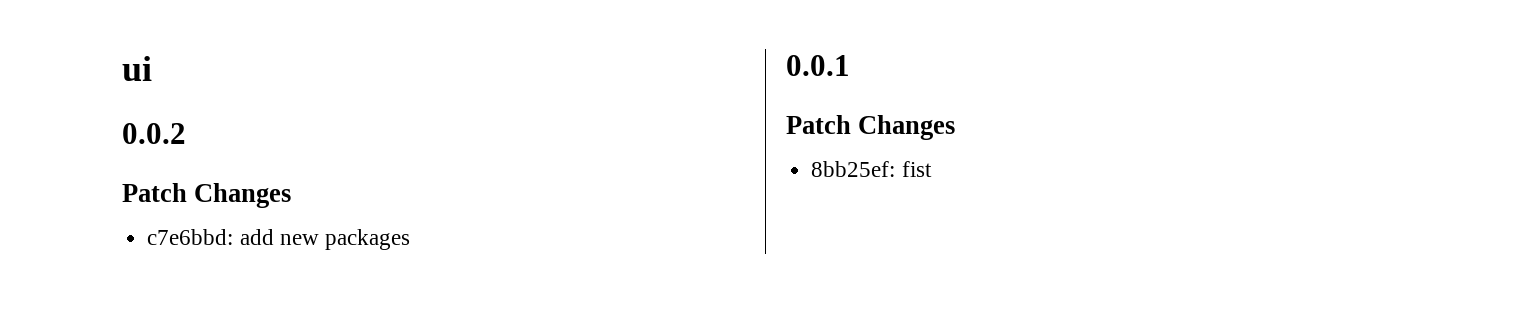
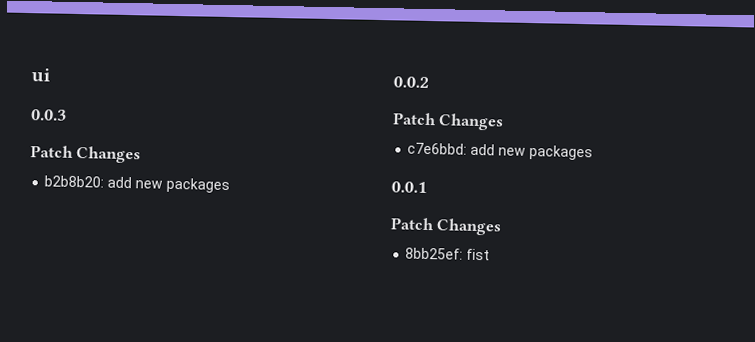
(152, 68) none -> [30,109,67,121] [30,145,142,164] [44,175,230,194] // 0.0.3 // Patch Changes // b2b8b20: add new packages

